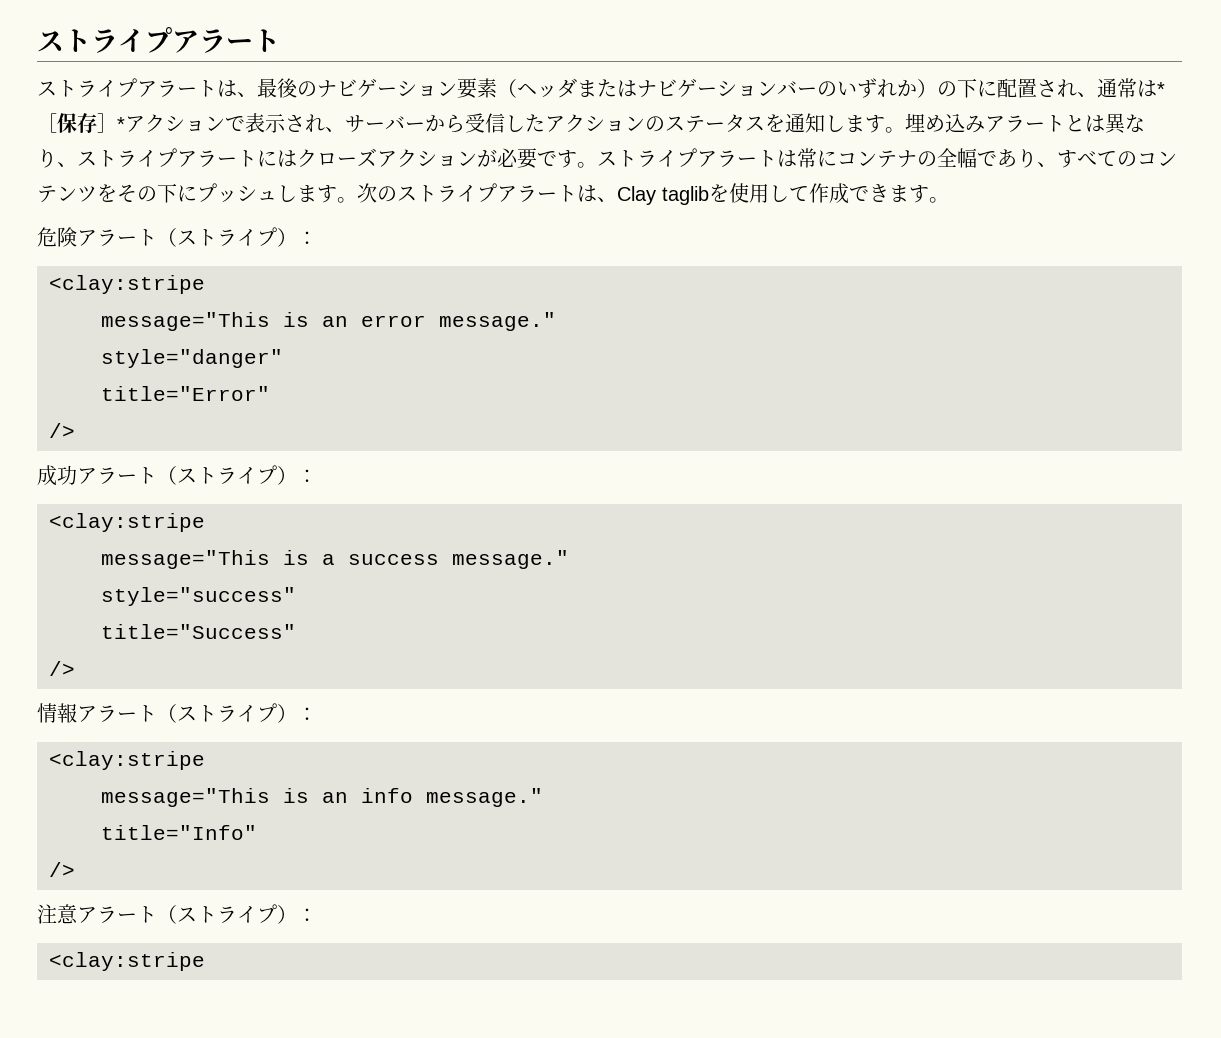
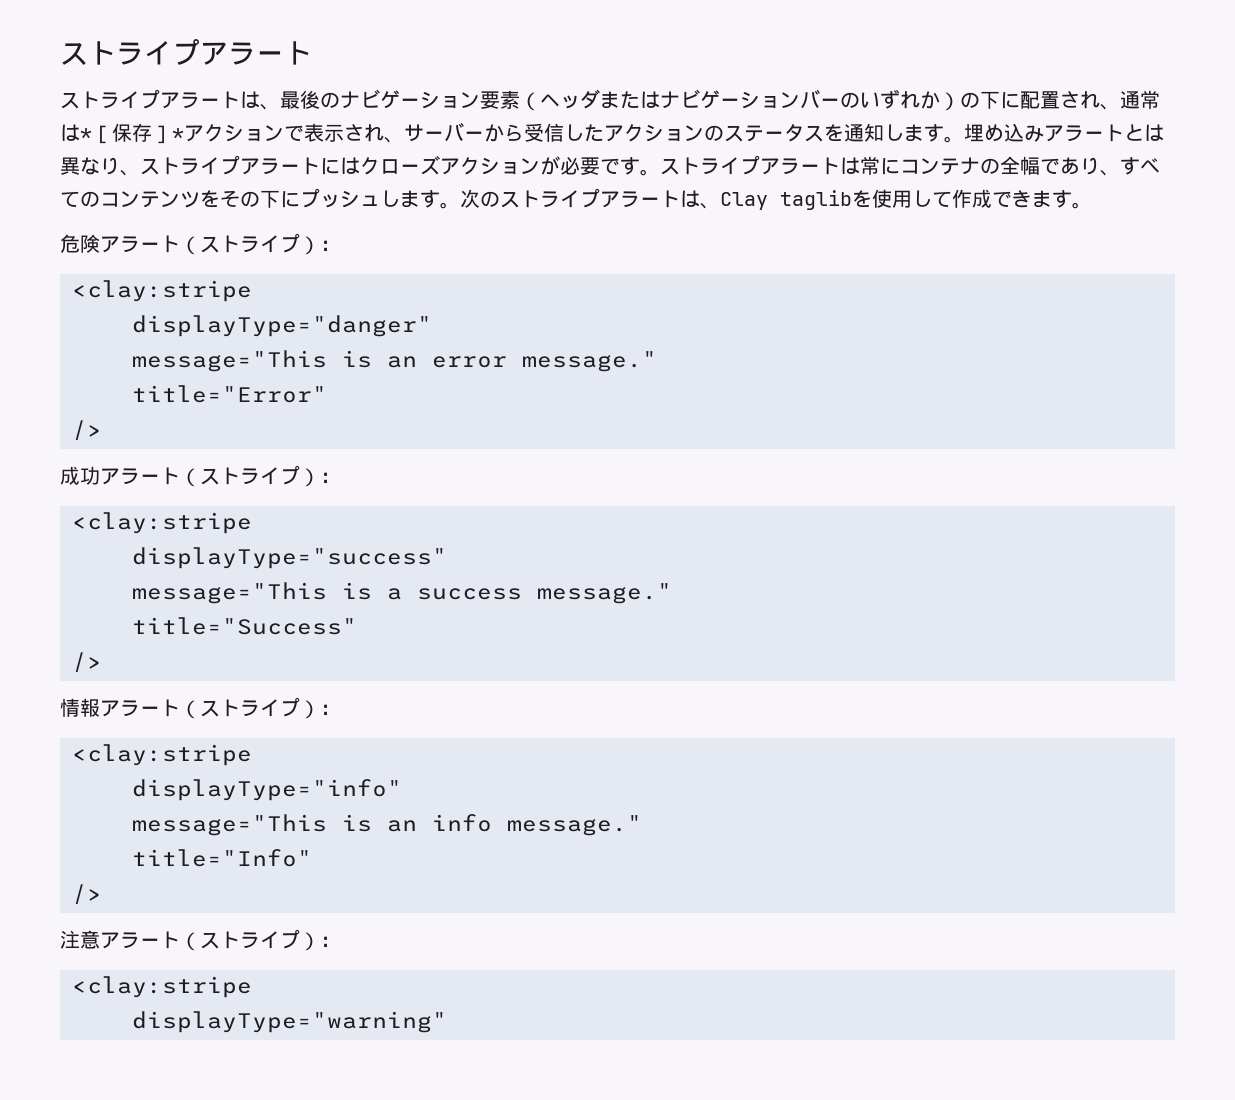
(205, 284) none -> [132,315,432,337] // displayType="danger"
[101,349,283,368] // style="danger" -> (657, 361) none
(205, 522) none -> [132,547,447,569] // displayType="success"
[101,587,296,606] // style="success" -> (672, 593) none
(205, 760) none -> [132,779,402,801] // displayType="info"
(205, 961) none -> [132,1011,447,1033] // displayType="warning"

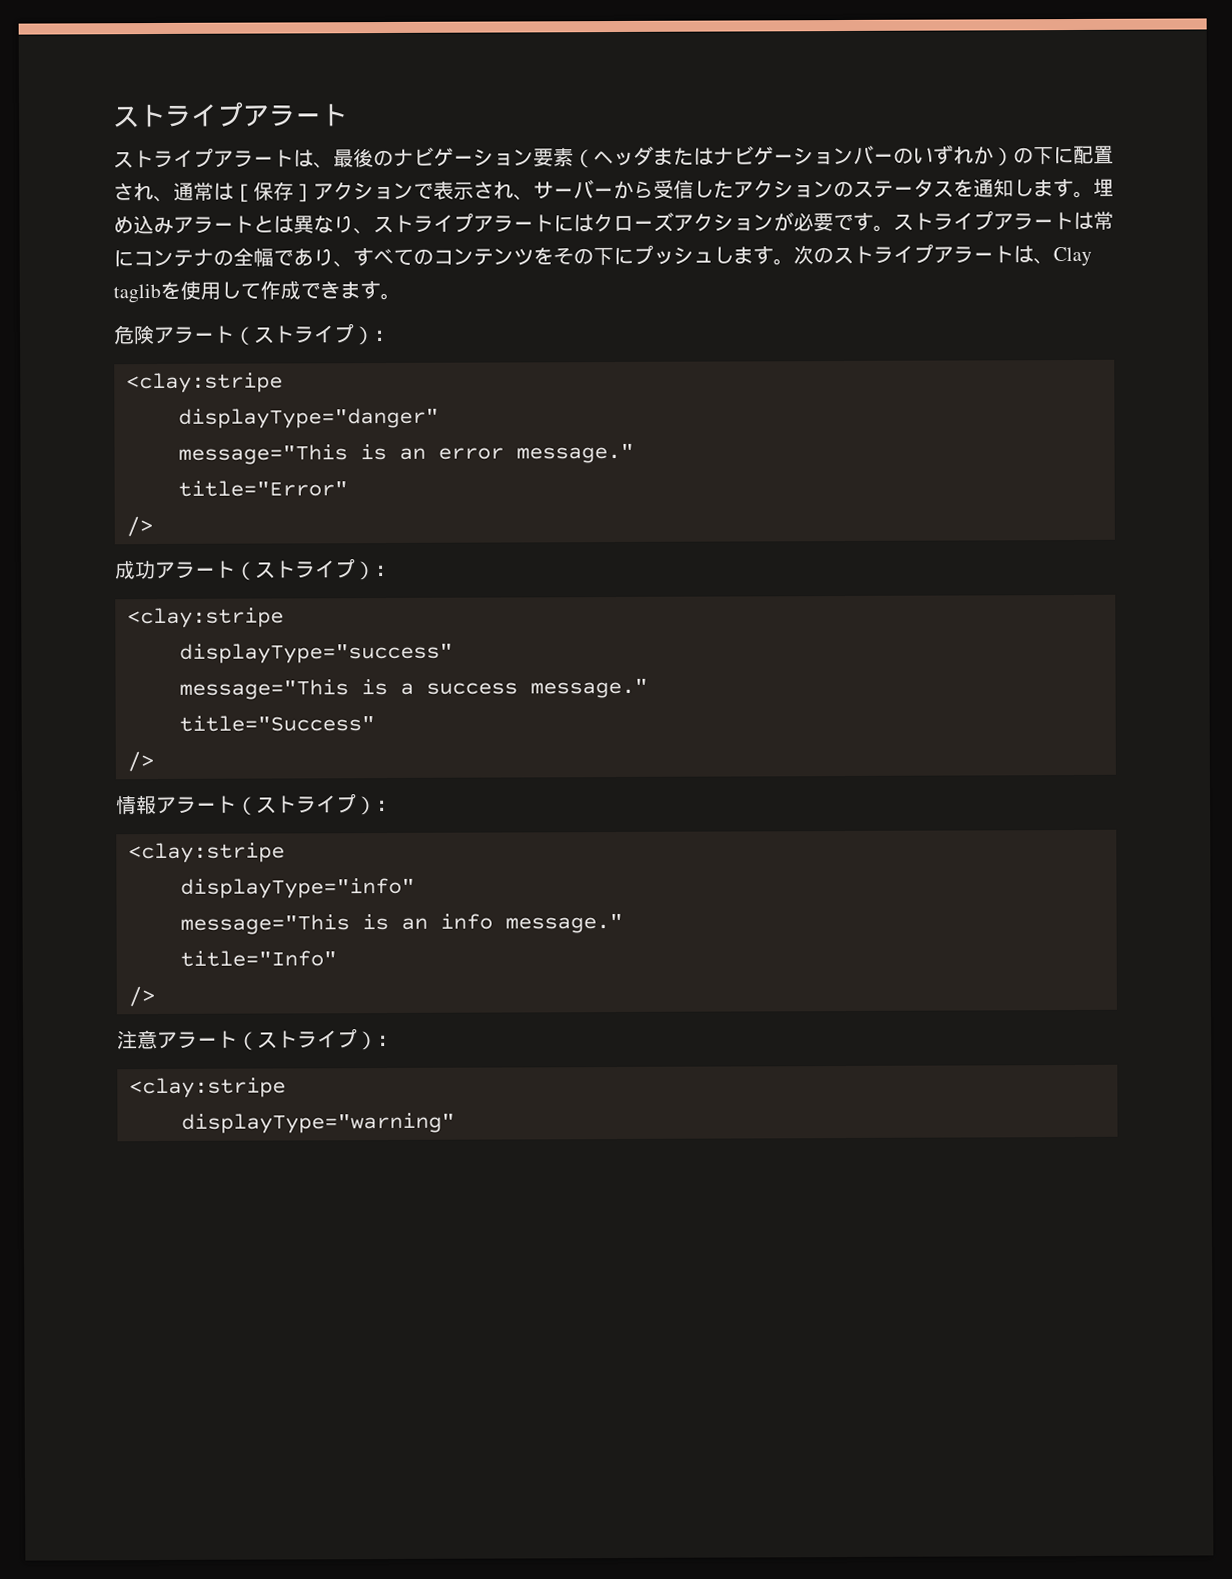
[80,128,92,140] * -> (234, 191) none
[172,128,184,140] * -> (314, 193) none

